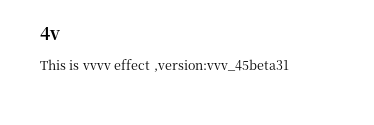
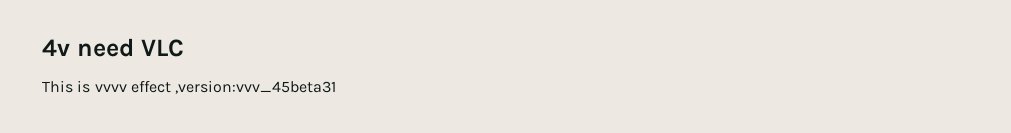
(60, 33) none -> [76,38,184,57] need VLC

